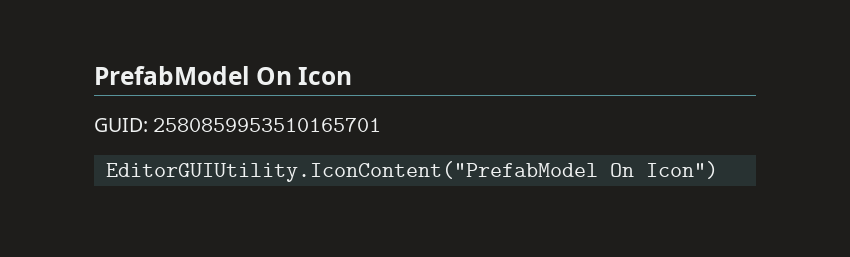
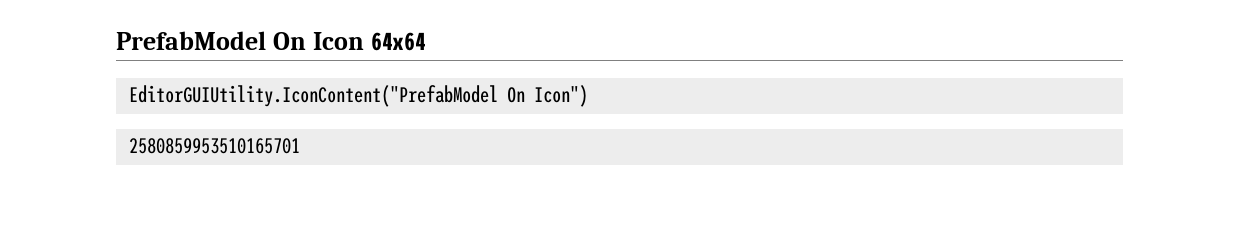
[94,118,382,132] // GUID: 2580859953510165701 -> [370,32,426,51] 64x64
(718, 170) none -> [128,138,300,154] // 2580859953510165701

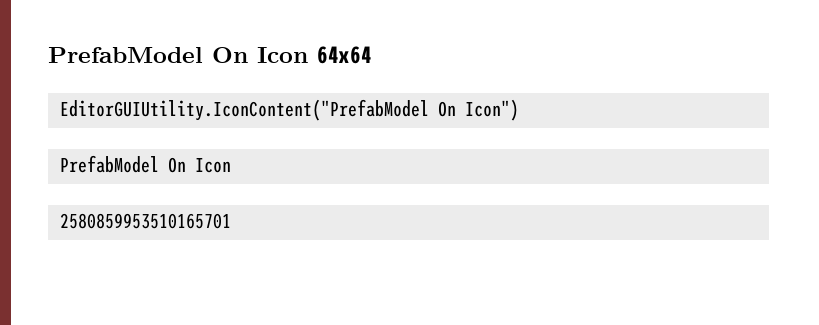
(588, 96) none -> [60,155,232,173] // PrefabModel On Icon

